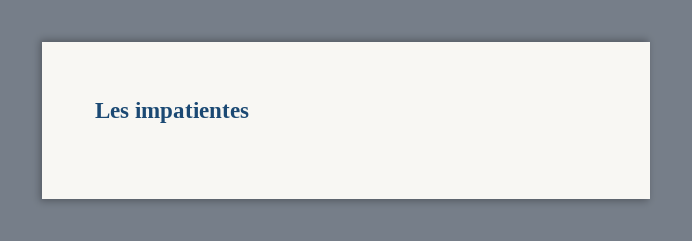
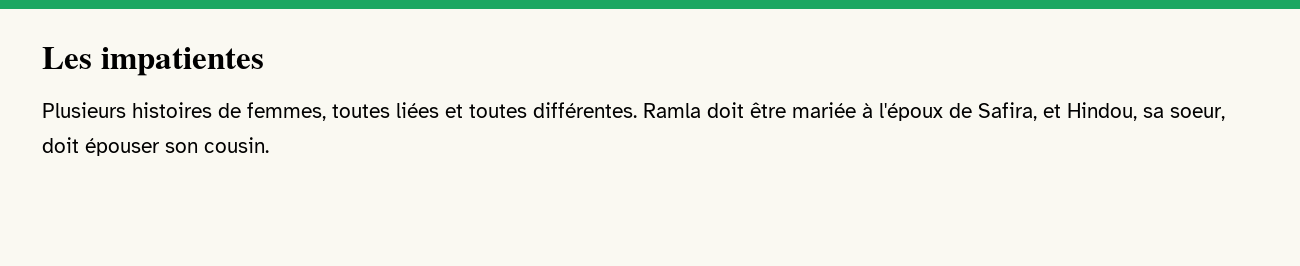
(250, 112) none -> [42,102,1225,121] [42,137,269,156] // Plusieurs histoires de femmes, toutes liées et toutes différentes. Ramla doit être mariée à l'époux de Safira, et Hindou, sa soeur, doit épouser son cousin.

